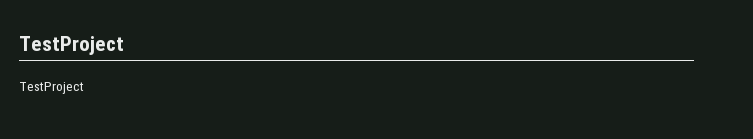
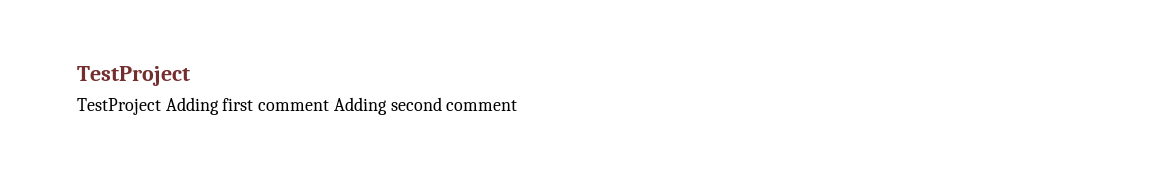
(84, 88) none -> [165,97,518,115] Adding first comment Adding second comment

